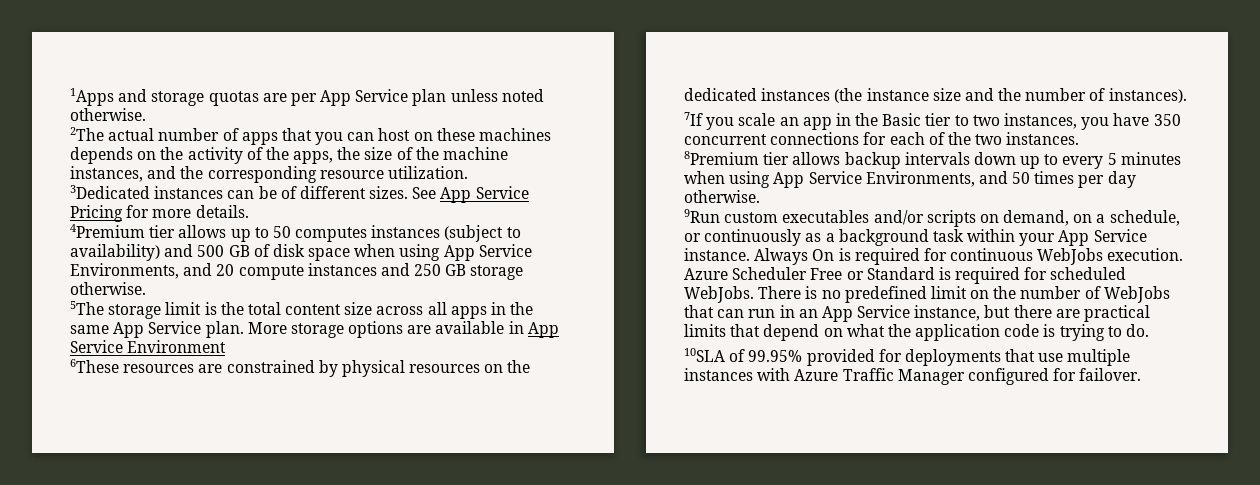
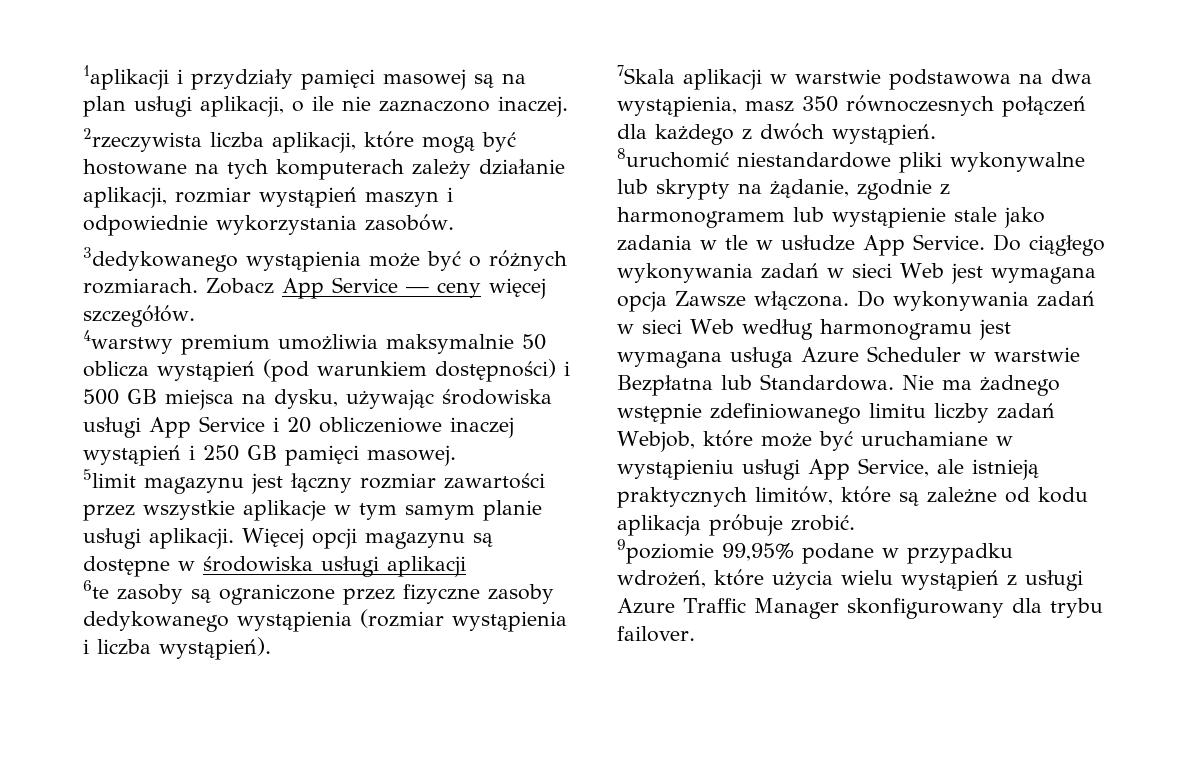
[70,88,544,106] [70,108,146,121] [70,127,552,145] [70,147,509,164] [70,166,468,183] [70,185,529,203] [70,205,249,222] [70,224,521,242] [70,244,532,261] [70,263,524,280] [70,282,146,295] [70,301,534,319] [70,321,559,338] [70,340,227,353] [70,359,531,377] [684,88,1187,103] [684,112,1181,130] [684,132,1080,145] [684,151,1181,169] [684,171,1136,188] [684,190,760,203] [684,209,1180,227] [684,229,1147,246] [684,248,1184,265] [684,267,1127,284] [684,286,1170,303] [684,305,1151,322] [684,324,1150,341] [684,348,1131,366] [684,368,1077,385] 1Apps and storage quotas are per App Service plan unless noted otherwise. // 2The actual number of apps that you can host on these machines depends on the activity of the apps, the size of the machine instances, and the corresponding resource utilization. // 3Dedicated instances can be of different sizes. See App Service Pricing for more details. // 4Premium tier allows up to 50 computes instances (subject to availability) and 500 GB of disk space when using App Service Environments, and 20 compute instances and 250 GB storage otherwise. // 5The storage limit is the total content size across all apps in the same App Service plan. More storage options are available in App Service Environment // 6These resources are constrained by physical resources on the dedicated instances (the instance size and the number of instances). // 7If you scale an app in the Basic tier to two instances, you have 350 concurrent connections for each of the two instances. // 8Premium tier allows backup intervals down up to every 5 minutes when using App Service Environments, and 50 times per day otherwise. // 9Run custom executables and/or scripts on demand, on a schedule, or continuously as a background task within your App Service instance. Always On is required for continuous WebJobs execution. Azure Scheduler Free or Standard is required for scheduled WebJobs. There is no predefined limit on the number of WebJobs that can run in an App Service instance, but there are practical limits that depend on what the application code is trying to do. // 10SLA of 99.95% provided for deployments that use multiple instances with Azure Traffic Manager configured for -> [83,65,526,90] [83,96,568,117] [83,128,516,153] [83,159,565,180] [83,187,453,208] [83,214,454,236] [83,247,567,272] [83,277,546,299] [83,305,195,327] [83,330,546,355] [83,359,570,382] [83,389,552,410] [83,416,514,438] [83,445,456,466] [83,469,545,494] [83,500,542,521] [83,528,493,549] [83,556,466,577] [83,580,554,605] [83,609,567,632] [83,637,271,660] [617,65,1092,90] [617,95,1086,117] [617,123,936,145] [617,148,1085,173] [617,179,950,200] [617,207,1045,228] [617,234,1105,256] [617,263,1096,284] [617,290,1095,312] [617,319,1011,340] [617,346,1080,368] [617,374,1060,396] [617,403,1055,424] [617,430,1013,452] [617,458,1039,480] [617,486,1088,508] [617,514,855,536] [617,539,1013,564] [617,569,1083,591] [617,598,1103,619] 1aplikacji i przydziały pamięci masowej są na plan usługi aplikacji, o ile nie zaznaczono inaczej. // 2rzeczywista liczba aplikacji, które mogą być hostowane na tych komputerach zależy działanie aplikacji, rozmiar wystąpień maszyn i odpowiednie wykorzystania zasobów. // 3dedykowanego wystąpienia może być o różnych rozmiarach. Zobacz App Service — ceny więcej szczegółów. // 4warstwy premium umożliwia maksymalnie 50 oblicza wystąpień (pod warunkiem dostępności) i 500 GB miejsca na dysku, używając środowiska usługi App Service i 20 obliczeniowe inaczej wystąpień i 250 GB pamięci masowej. // 5limit magazynu jest łączny rozmiar zawartości przez wszystkie aplikacje w tym samym planie usługi aplikacji. Więcej opcji magazynu są dostępne w środowiska usługi aplikacji // 6te zasoby są ograniczone przez fizyczne zasoby dedykowanego wystąpienia (rozmiar wystąpienia i liczba wystąpień). // 7Skala aplikacji w warstwie podstawowa na dwa wystąpienia, masz 350 równoczesnych połączeń dla każdego z dwóch wystąpień. // 8uruchomić niestandardowe pliki wykonywalne lub skrypty na żądanie, zgodnie z harmonogramem lub wystąpienie stale jako zadania w tle w usłudze App Service. Do ciągłego wykonywania zadań w sieci Web jest wymagana opcja Zawsze włączona. Do wykonywania zadań w sieci Web według harmonogramu jest wymagana usługa Azure Scheduler w warstwie Bezpłatna lub Standardowa. Nie ma żadnego wstępnie zdefiniowanego limitu liczby zadań Webjob, które może być uruchamiane w wystąpieniu usługi App Service, ale istnieją praktycznych limitów, które są zależne od kodu aplikacja próbuje zrobić. // 9poziomie 99,95% podane w przypadku wdrożeń, które użycia wielu wystąpień z usługi Azure Traffic Manager skonfigurowany dla trybu

